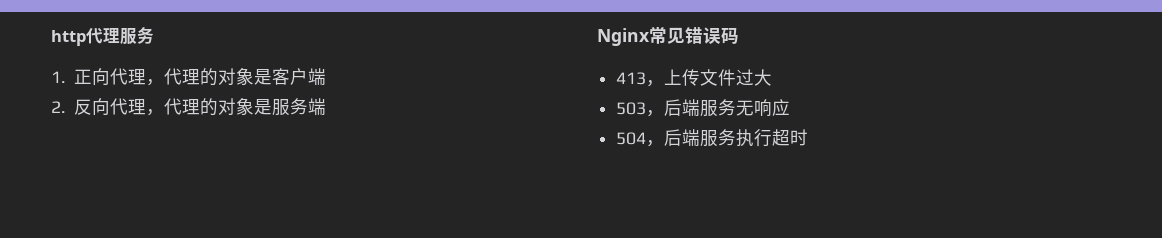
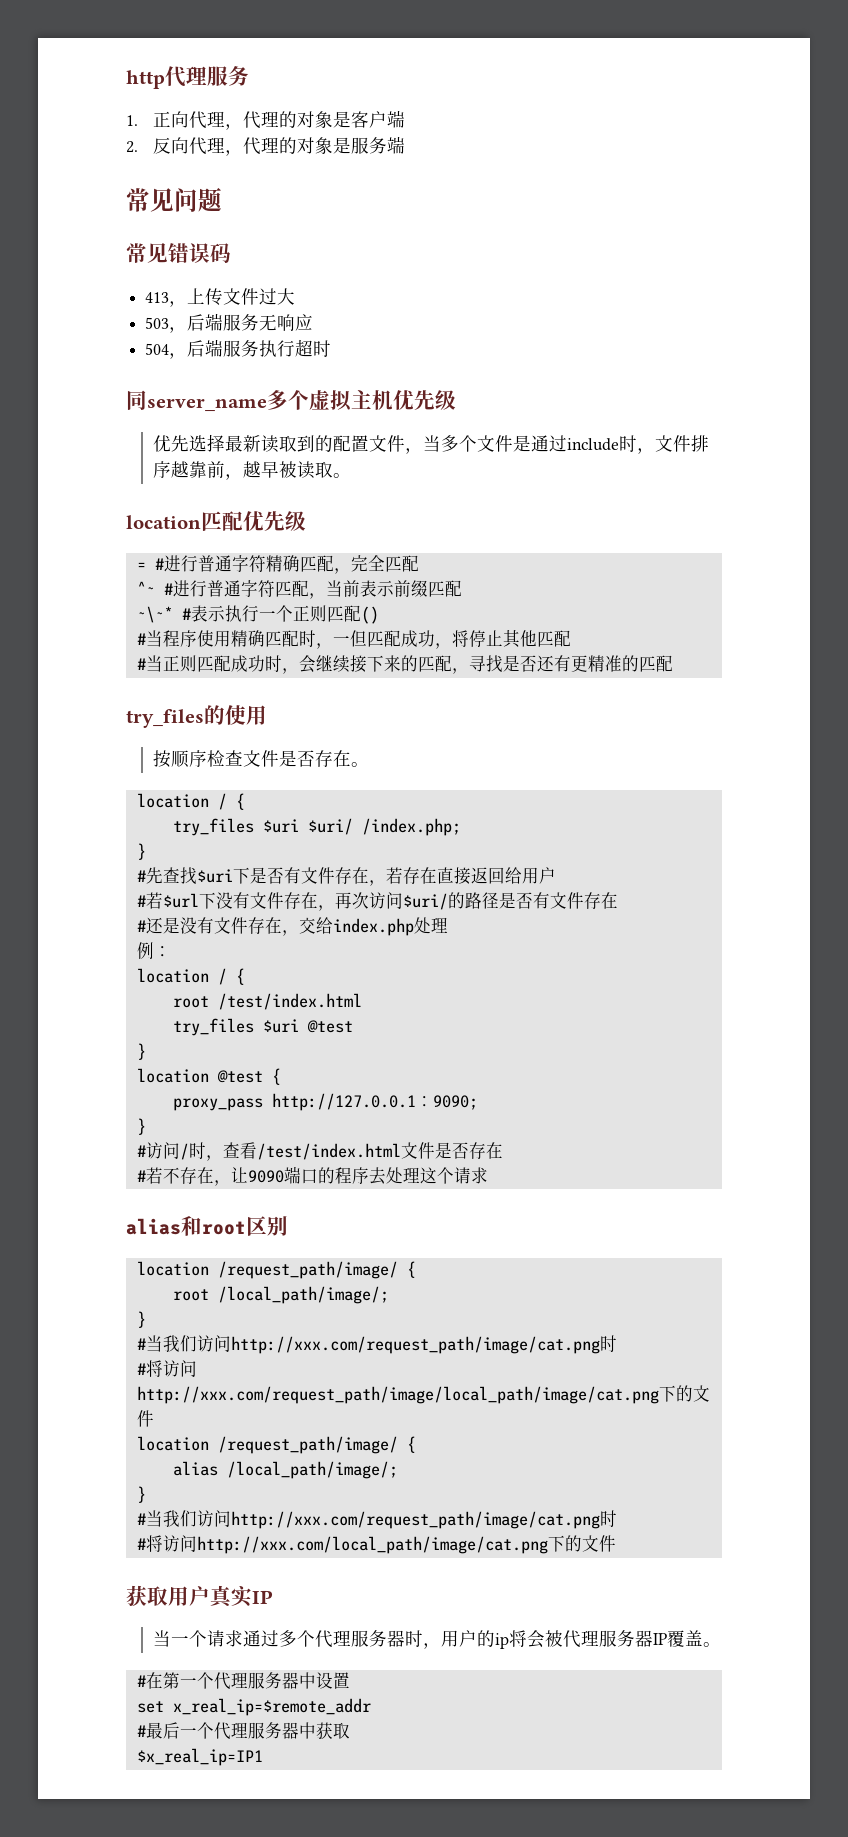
[597,28,650,46] Nginx -> [126,187,222,212] 常见问题 //
(809, 137) none -> [126,390,456,412] [153,434,710,454] [153,461,352,480] [126,511,306,531] [136,555,419,574] [136,580,462,599] [136,605,379,624] [136,630,571,649] [136,655,673,674] [126,705,267,728] [153,750,370,768] [136,793,245,810] [172,818,461,836] [136,843,146,860] [136,867,556,886] [136,892,618,911] [136,917,448,936] [136,942,171,959] [136,968,245,985] [172,993,362,1010] [172,1018,353,1036] [136,1043,146,1060] [136,1068,281,1085] [172,1093,478,1111] [136,1118,146,1135] [136,1142,503,1161] [136,1166,488,1186] [126,1216,288,1236] [136,1261,416,1279] [172,1286,389,1304] [136,1311,146,1328] [136,1335,617,1354] [136,1360,197,1377] [136,1385,710,1404] [136,1410,154,1427] [136,1436,416,1454] [172,1461,398,1479] [136,1486,146,1503] [136,1510,617,1529] [136,1535,616,1554] [126,1585,273,1608] [153,1630,722,1649] [136,1672,350,1690] [136,1698,371,1716] [136,1722,350,1740] [136,1748,263,1766] // 同server_name多个虚拟主机优先级 // 优先选择最新读取到的配置⽂件，当多个⽂件是通过include时，⽂件排序越靠前，越早被读取。 // location匹配优先级 // = #进行普通字符精确匹配，完全匹配 // ^~ #进行普通字符匹配，当前表示前缀匹配 // ~\~* #表示执行一个正则匹配() // #当程序使用精确匹配时，一但匹配成功，将停止其他匹配 // #当正则匹配成功时，会继续接下来的匹配，寻找是否还有更精准的匹配 // try_files的使用 // 按顺序检查文件是否存在。 // location / { // try_files $uri $uri/ /index.php; // } // #先查找$uri下是否有文件存在，若存在直接返回给用户 // #若$url下没有文件存在，再次访问$uri/的路径是否有文件存在 // #还是没有文件存在，交给index.php处理 // 例： // location / { // root /test/index.html // try_files $uri @test // } // location @test { // proxy_pass http://127.0.0.1：9090; // } // #访问/时，查看/test/index.html文件是否存在 // #若不存在，让9090端口的程序去处理这个请求 // alias和root区别 // location /request_path/image/ { // root /local_path/image/; // } // #当我们访问http://xxx.com/request_path/image/cat.png时 // #将访问http://xxx.com/request_path/image/local_path/image/cat.png下的文件 // location /request_path/image/ { // alias /local_path/image/; // } // #当我们访问http://xxx.com/request_path/image/cat.png时 // #将访问http://xxx.com/local_path/image/cat.png下的文件 // 获取用户真实IP // 当一个请求通过多个代理服务器时，用户的ip将会被代理服务器IP覆盖。 // #在第一个代理服务器中设置 // set x_real_ip=$remote_addr // #最后一个代理服务器中获取 // $x_real_ip=IP1

